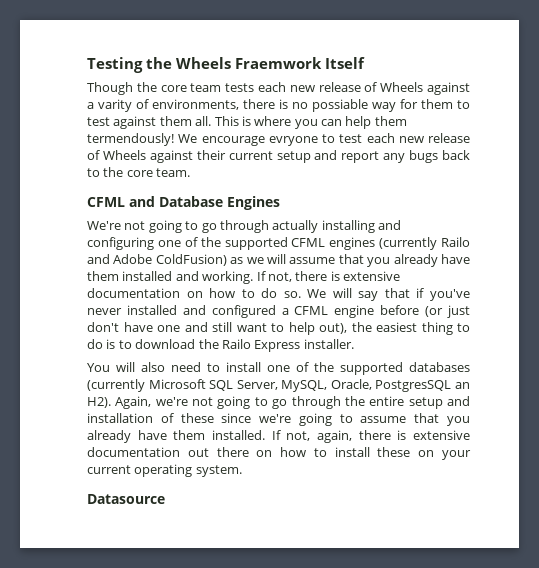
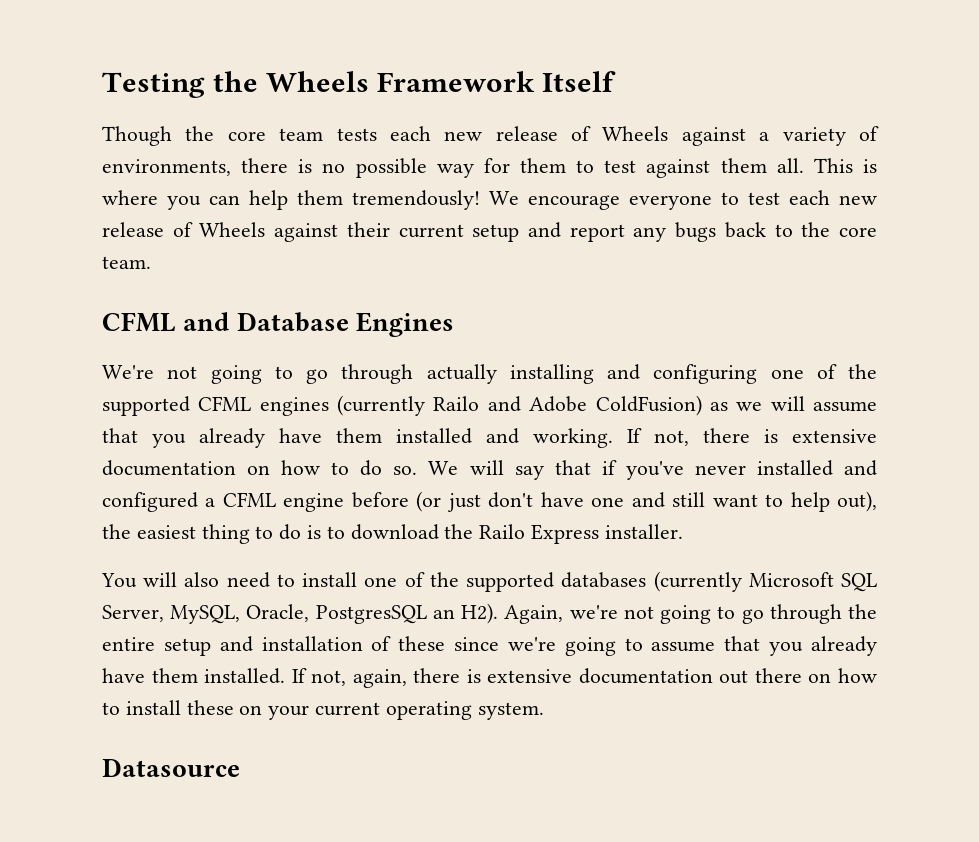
[234,57,322,69] Fraemwork -> [377,71,536,92] Framework
[98,99,132,112] varity -> [782,127,846,146] variety
[312,99,368,112] possiable -> [355,158,427,178] possible
[87,133,174,146] termendously! -> [352,190,480,210] tremendously!
[268,136,318,146] evryone -> [629,195,712,210] everyone

